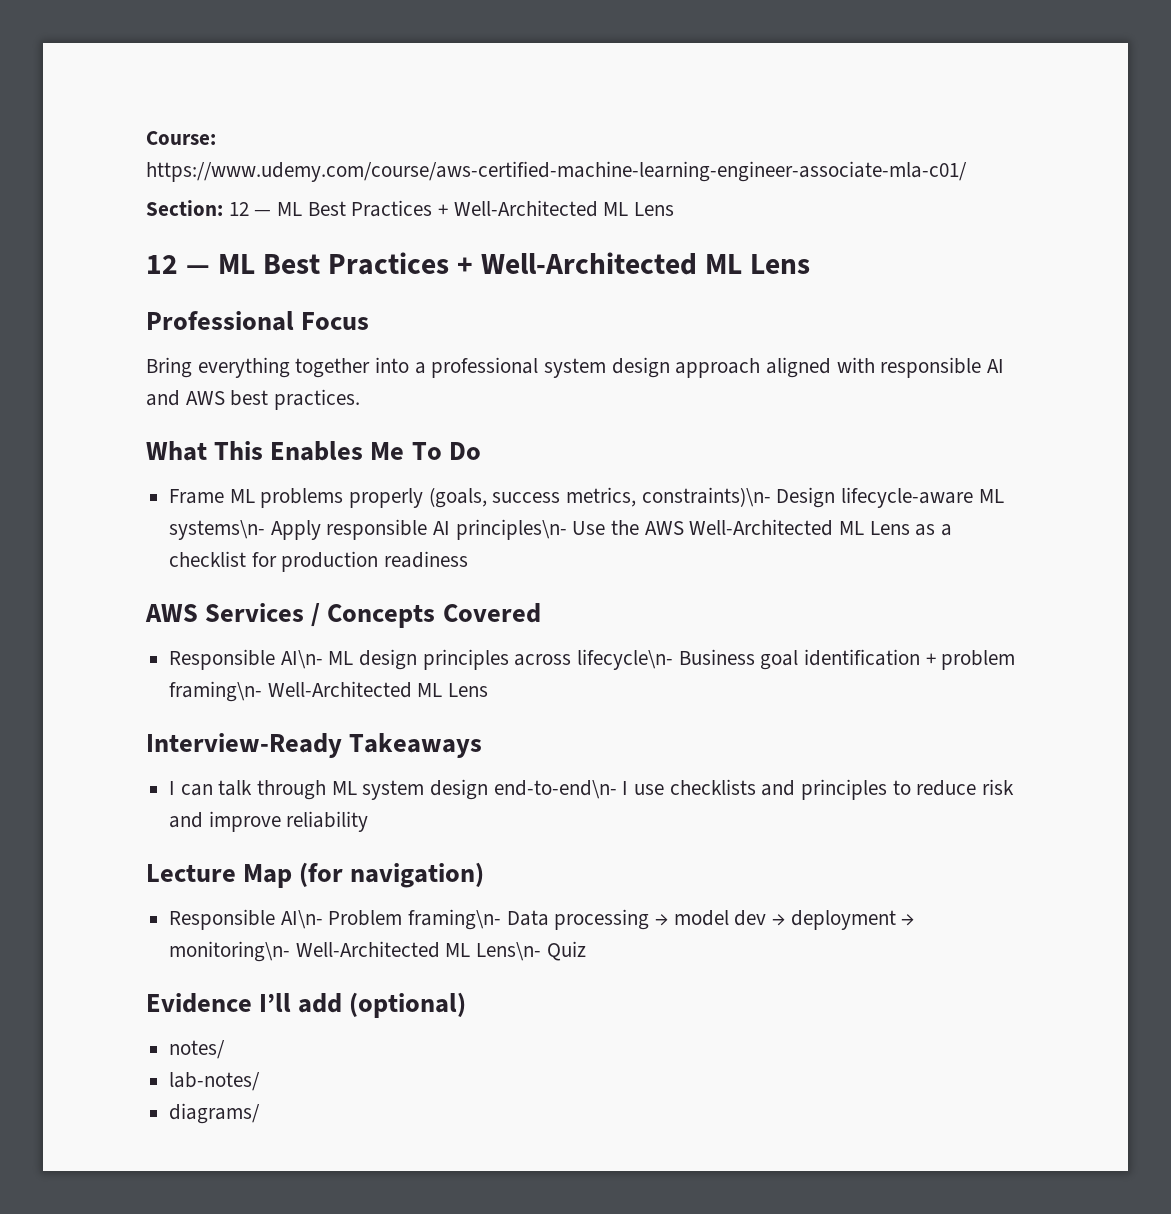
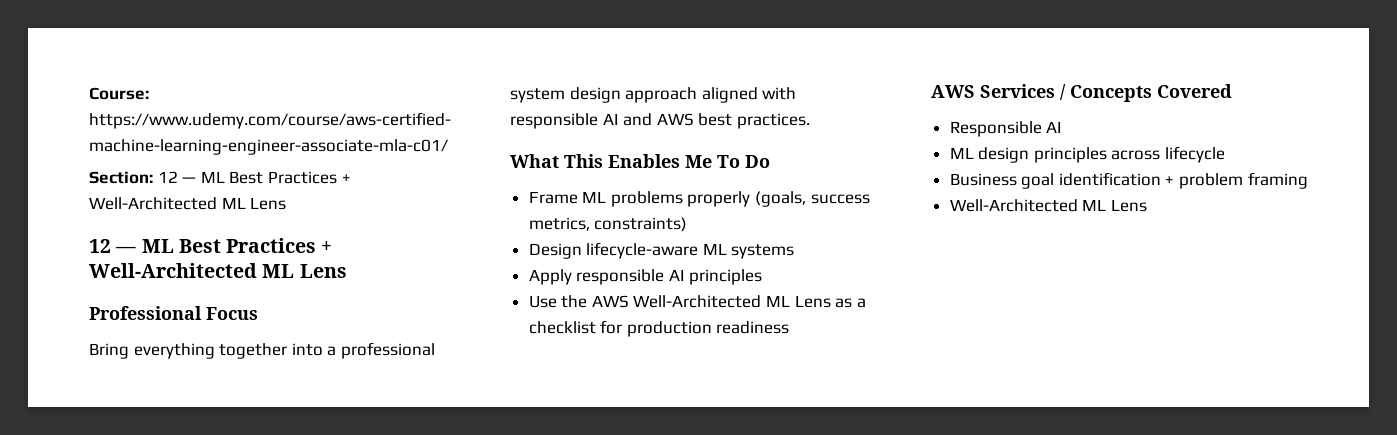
[641,487,771,507] constraints)\n- -> [594,217,688,232] constraints) //
[169,520,266,540] systems\n- -> [731,244,795,259] systems //
[455,519,567,540] principles\n- -> [689,269,763,285] principles //
[280,650,323,669] AI\n- -> [1046,121,1063,133] AI //
[577,649,674,670] lifecycle\n- -> [1165,146,1226,163] lifecycle //
[169,681,489,702] [146,733,483,758] [169,779,1015,800] [169,811,369,832] [146,862,485,888] [169,909,915,930] [169,941,586,962] [146,992,467,1018] [169,1040,226,1059] [169,1072,261,1091] [169,1103,261,1124] framing\n- Well-Architected ML Lens // Interview-Ready Takeaways // I can talk through ML system design end-to-end\n- I use checklists and principles to reduce risk and improve reliability // Lecture Map (for navigation) // Responsible AI\n- Problem framing\n- Data processing → model dev → deployment → monitoring\n- Well-Architected ML Lens\n- Quiz // Evidence I’ll add (optional) // notes/ // lab-notes/ // diagrams/ -> [1247,172,1308,189] [949,199,1147,212] framing // Well-Architected ML Lens

